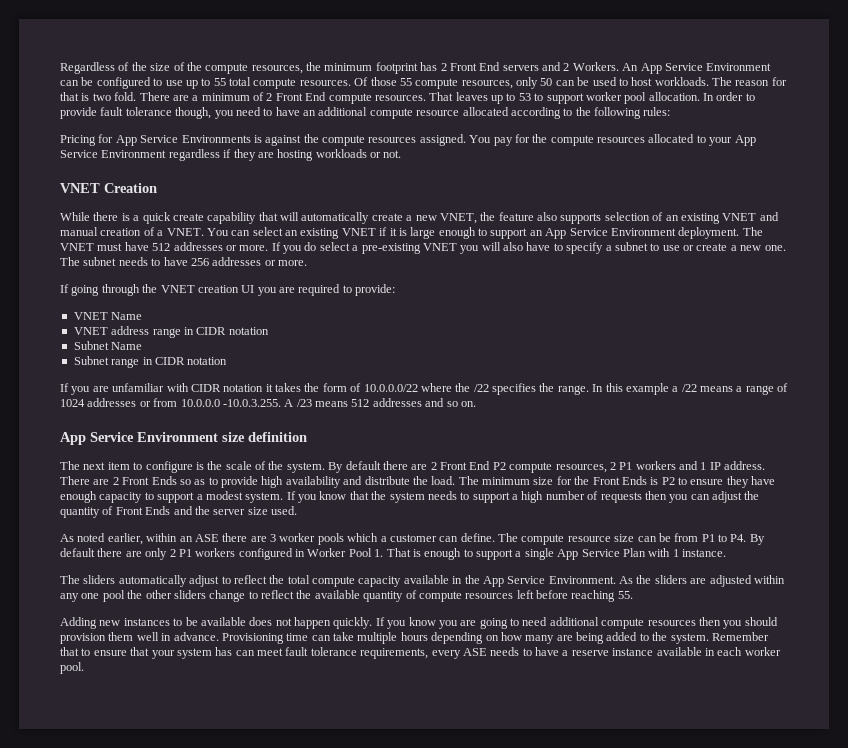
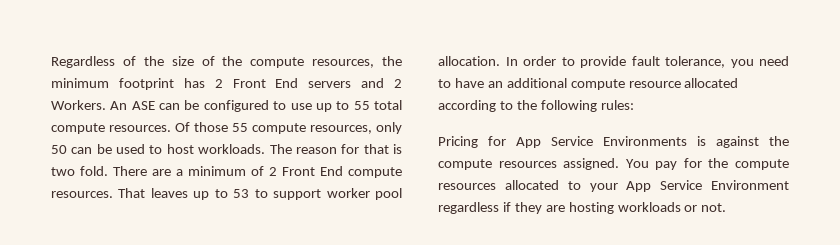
[640,63,772,74] App Service Environment -> [131,101,155,110] ASE
[125,107,212,119] tolerance though, -> [665,56,725,68] tolerance,
[60,183,157,193] [60,212,779,224] [60,227,763,239] [60,242,786,254] [60,257,307,266] [60,284,396,296] [73,312,143,320] [73,326,269,338] [73,341,143,350] [73,356,228,368] [60,383,789,395] [60,398,476,407] [60,432,307,445] [60,461,766,473] [60,476,776,488] [60,491,760,503] [60,506,297,518] [60,533,765,545] [60,548,726,560] [60,575,785,587] [60,590,633,602] [60,617,778,629] [60,632,769,644] [60,647,781,659] [60,662,84,674] // VNET Creation // While there is a quick create capability that will automatically create a new VNET, the feature also supports selection of an existing VNET and manual creation of a VNET. You can select an existing VNET if it is large enough to support an App Service Environment deployment. The VNET must have 512 addresses or more. If you do select a pre-existing VNET you will also have to specify a subnet to use or create a new one. The subnet needs to have 256 addresses or more. // If going through the VNET creation UI you are required to provide: // VNET Name // VNET address range in CIDR notation // Subnet Name // Subnet range in CIDR notation // If you are unfamiliar with CIDR notation it takes the form of 10.0.0.0/22 where the /22 specifies the range. In this example a /22 means a range of 1024 addresses or from 10.0.0.0 -10.0.3.255. A /23 means 512 addresses and so on. // App Service Environment size definition // The next item to configure is the scale of the system. By default there are 2 Front End P2 compute resources, 2 P1 workers and 1 IP address. There are 2 Front Ends so as to provide high availability and distribute the load. The minimum size for the Front Ends is P2 to ensure they have enough capacity to support a modest system. If you know that the system needs to support a high number of requests then you can adjust the quantity of Front Ends and the server size used. // As noted earlier, within an ASE there are 3 worker pools which a customer can define. The compute resource size can be from P1 to P4. By default there are only 2 P1 workers configured in Worker Pool 1. That is enough to support a single App Service Plan with 1 instance. // The sliders automatically adjust to reflect the total compute capacity available in the App Service Environment. As the sliders are adjusted within any one pool the other sliders change to reflect the available quantity of compute resources left before reaching 55. // Adding new instances to be available does not happen quickly. If you know you are going to need additional compute resources then you should provision them well in advance. Provisioning time can take multiple hours depending on how many are being added to the system. Remember that to ensure that your system has can meet fault tolerance requirements, every ASE needs to have a reserve instance available in each worker pool. -> (727, 207) none

